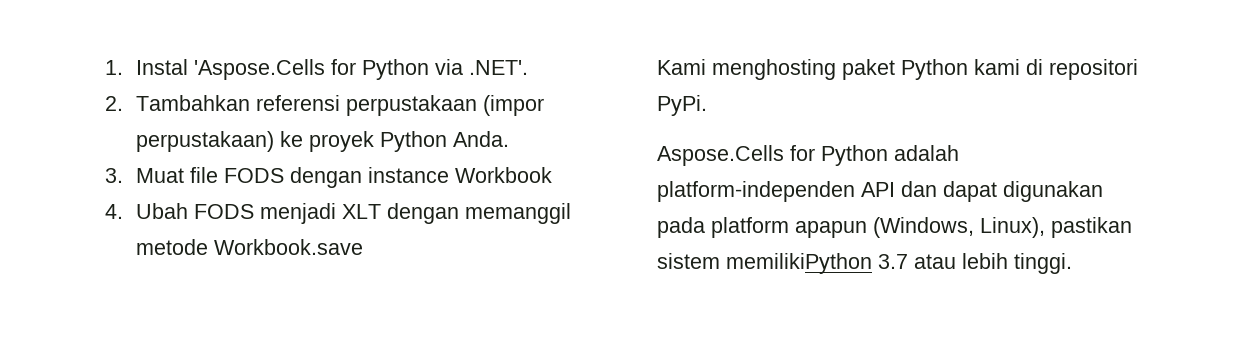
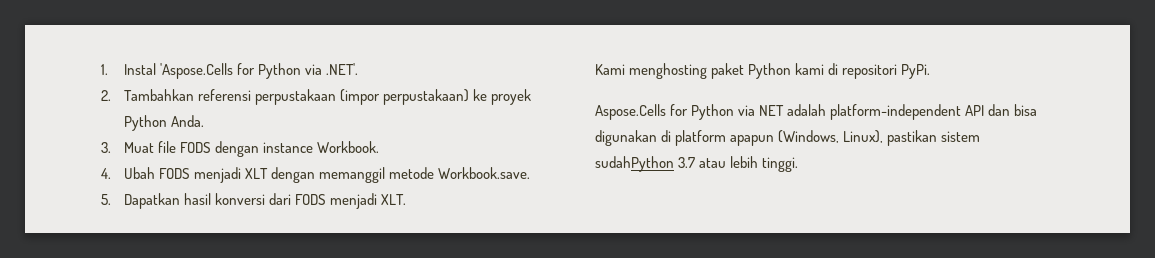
[455,167,553,183] Workbook -> [317,141,380,153] Workbook.
[214,239,364,255] Workbook.save -> [438,167,531,179] [101,193,407,209] Workbook.save. // 5. Dapatkan hasil konversi dari FODS menjadi XLT.
[894,145,959,161] [657,181,1103,202] [657,217,705,238] adalah platform-independen API dan dapat digunakan pada -> [738,104,1038,120] [595,130,672,146] via NET adalah platform-independent API dan bisa digunakan di
[726,253,872,274] memilikiPython -> [595,156,674,172] sudahPython

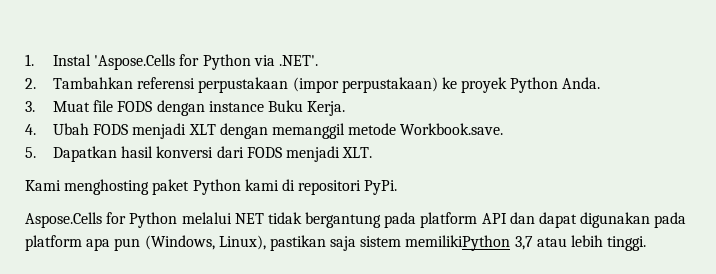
[317,141,380,153] Workbook. -> [267,100,346,116] Buku Kerja.
[738,104,1038,120] [595,130,981,146] [595,156,696,172] via NET adalah platform-independent API dan bisa digunakan di platform apapun (Windows, Linux), pastikan sistem sudahPython 3.7 -> [181,212,687,228] [25,235,533,251] melalui NET tidak bergantung pada platform API dan dapat digunakan pada platform apa pun (Windows, Linux), pastikan saja sistem memilikiPython 3,7

